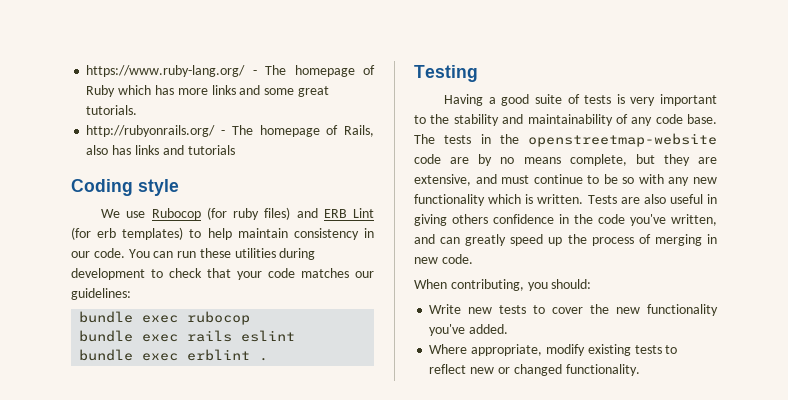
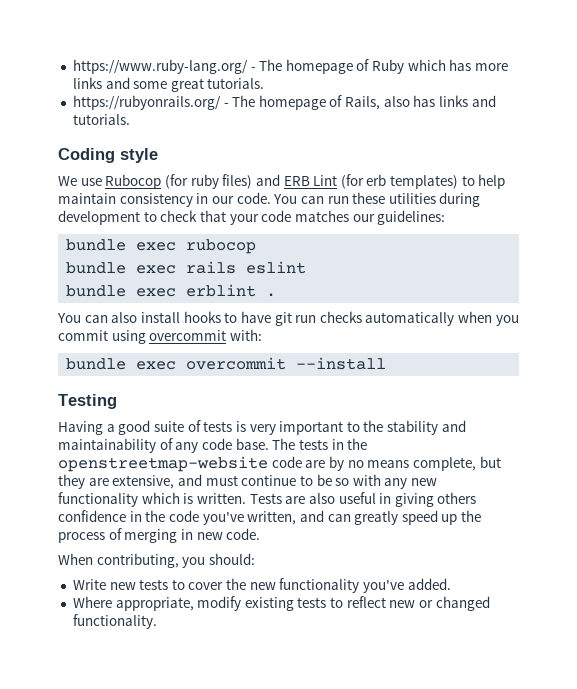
[86,125,216,137] http://rubyonrails.org/ -> [72,95,221,110] https://rubyonrails.org/
[187,145,235,155] tutorials -> [72,114,130,125] tutorials.
(269, 359) none -> [57,311,519,326] [58,329,262,344] [66,357,387,370] // You can also install hooks to have git run checks automatically when you commit using overcommit with: // bundle exec overcommit --install

